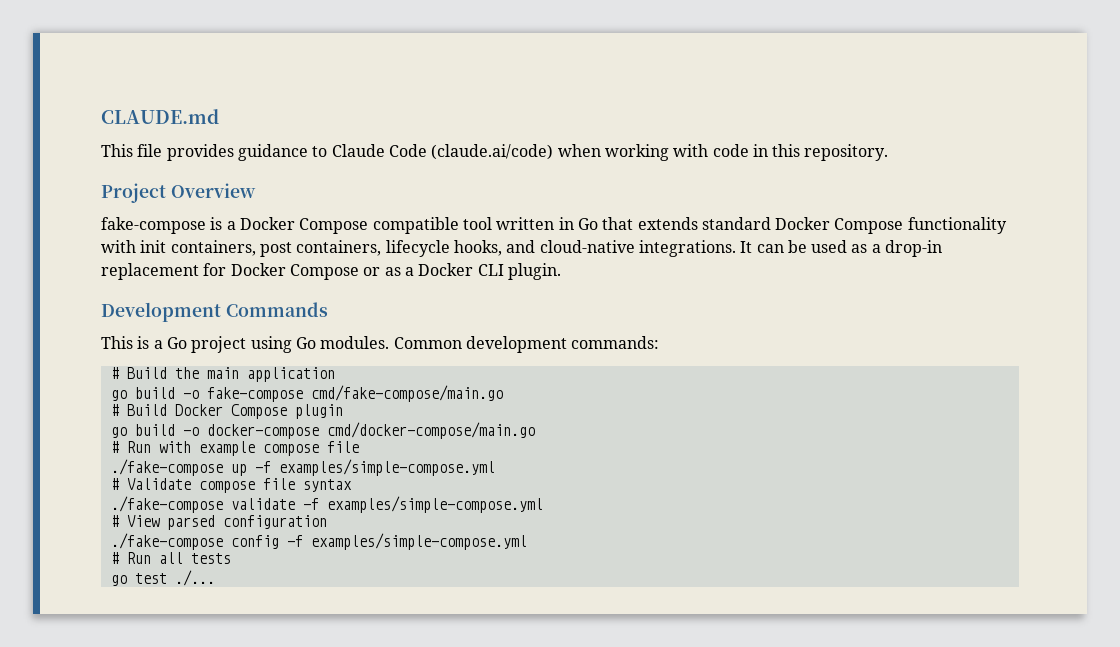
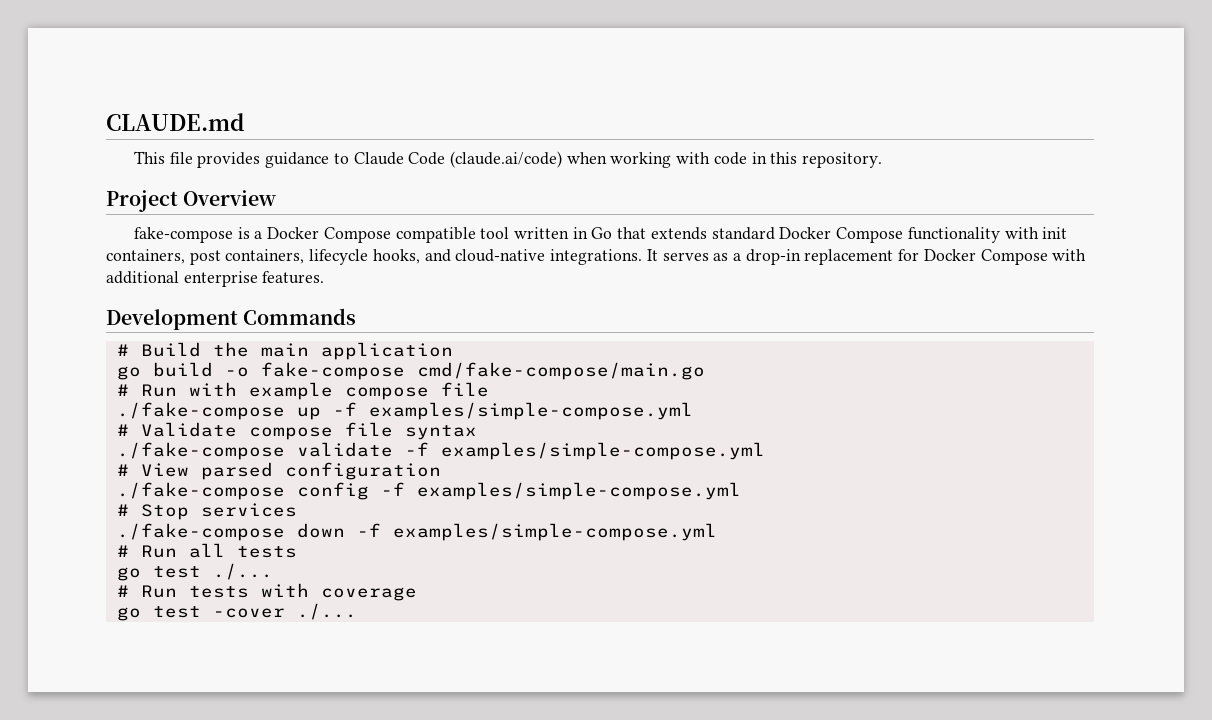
[756,240,848,253] can be used -> [662,252,709,261] serves
[363,263,561,280] [101,302,328,322] [101,336,660,353] or as a Docker CLI plugin. // Development Commands // This is a Go project using Go modules. Common development commands: -> [1052,249,1087,261] [106,271,325,287] [106,308,357,330] with additional enterprise features. // Development Commands
[110,404,343,419] [110,422,535,439] // # Build Docker Compose plugin // go build -o docker-compose cmd/docker-compose/main.go -> (705, 371) none
(527, 541) none -> [116,503,297,520] [116,523,717,541] // # Stop services // ./fake-compose down -f examples/simple-compose.yml
(215, 578) none -> [116,583,417,601] [116,603,357,621] // # Run tests with coverage // go test -cover ./...

